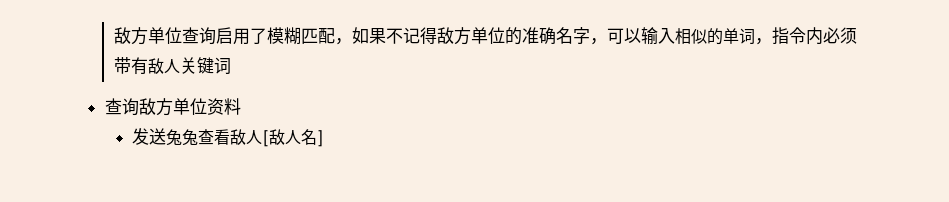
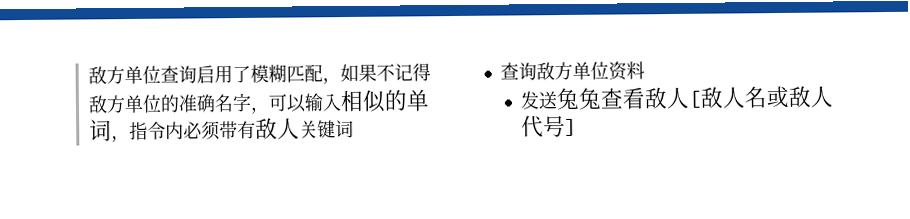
(318, 137) none -> [766,85,834,109] [521,114,567,138] 或敌人代号

